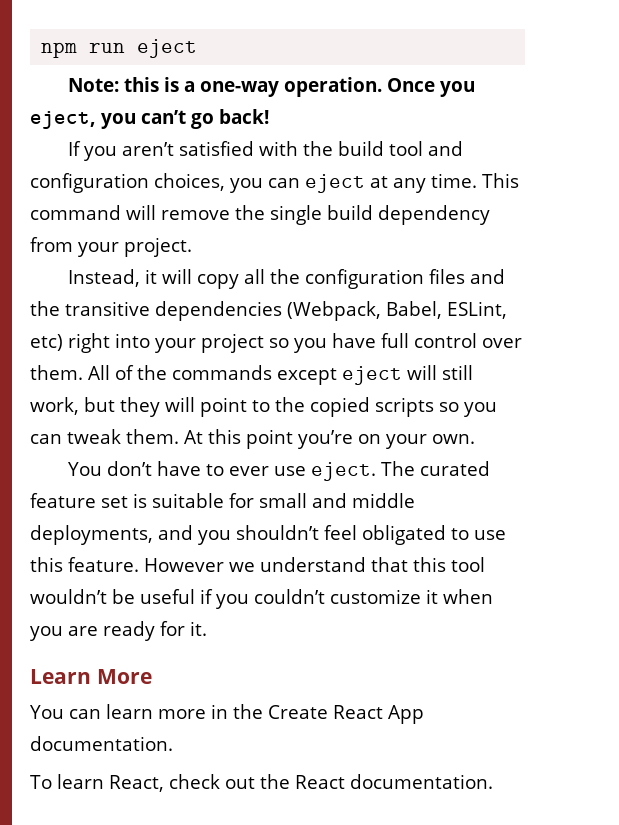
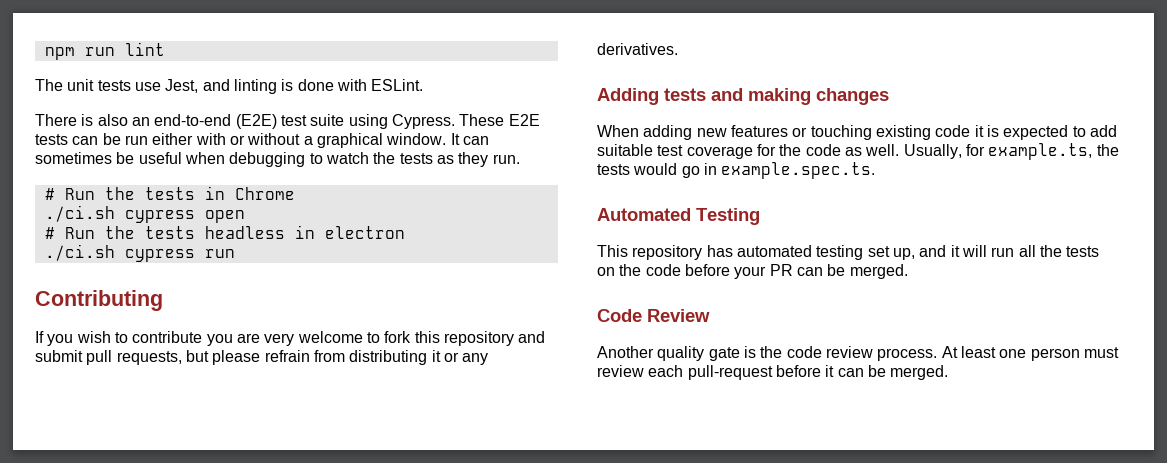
[137,39,198,58] [68,77,476,97] [30,109,269,129] [68,141,464,161] [30,173,519,193] [30,205,490,225] [30,237,192,257] [68,269,141,287] eject // Note: this is a one-way operation. Once you eject, you can’t go back! // If you aren’t satisfied with the build tool and configuration choices, you can eject at any time. This command will remove the single build dependency from your project. // Instead, -> [124,42,165,56] [35,79,424,94] [35,114,540,129] [35,133,489,148] [35,152,520,167] [44,186,295,200] [44,205,245,223] [44,225,405,239] [44,244,235,262] [35,290,163,311] [35,331,546,346] [35,350,489,365] [597,43,678,55] [597,88,889,105] [597,125,1117,140] [597,143,1119,160] [597,162,876,179] [597,208,760,225] [597,245,947,260] lint // The unit tests use Jest, and linting is done with ESLint. // There is also an end-to-end (E2E) test suite using Cypress. These E2E tests can be run either with or without a graphical window. It can sometimes be useful when debugging to watch the tests as they run. // # Run the tests in Chrome // ./ci.sh cypress open // # Run the tests headless in electron // ./ci.sh cypress run // Contributing // If you wish to contribute you are very welcome to fork this repository and submit pull requests, but please refrain from distributing it or any derivatives. // Adding tests and making changes // When adding new features or touching existing code it is expected to add suitable test coverage for the code as well. Usually, for example.ts, the tests would go in example.spec.ts. // Automated Testing // This repository has automated testing set up, and
[197,274,240,289] copy -> [991,247,1015,257] run
[305,269,506,289] [30,301,507,321] [30,333,522,353] [30,365,473,385] [30,397,497,417] [30,429,475,449] [68,461,491,481] [30,493,415,508] [30,525,506,545] [30,557,485,572] [30,589,493,609] [30,621,207,641] [30,669,152,684] [30,704,424,724] [30,736,173,751] [30,774,493,792] configuration files and the transitive dependencies (Webpack, Babel, ESLint, etc) right into your project so you have full control over them. All of the commands except eject will still work, but they will point to the copied scripts so you can tweak them. At this point you’re on your own. // You don’t have to ever use eject. The curated feature set is suitable for small and middle deployments, and you shouldn’t feel obligated to use this feature. However we understand that this tool wouldn’t be useful if you couldn’t customize it when you are ready for it. // Learn More // You can learn more in the Create React App documentation. // To learn React, check out the React documentation. -> [1066,246,1100,257] [597,264,908,279] [597,309,710,322] [597,346,1119,361] [597,365,949,380] tests on the code before your PR can be merged. // Code Review // Another quality gate is the code review process. At least one person must review each pull-request before it can be merged.

